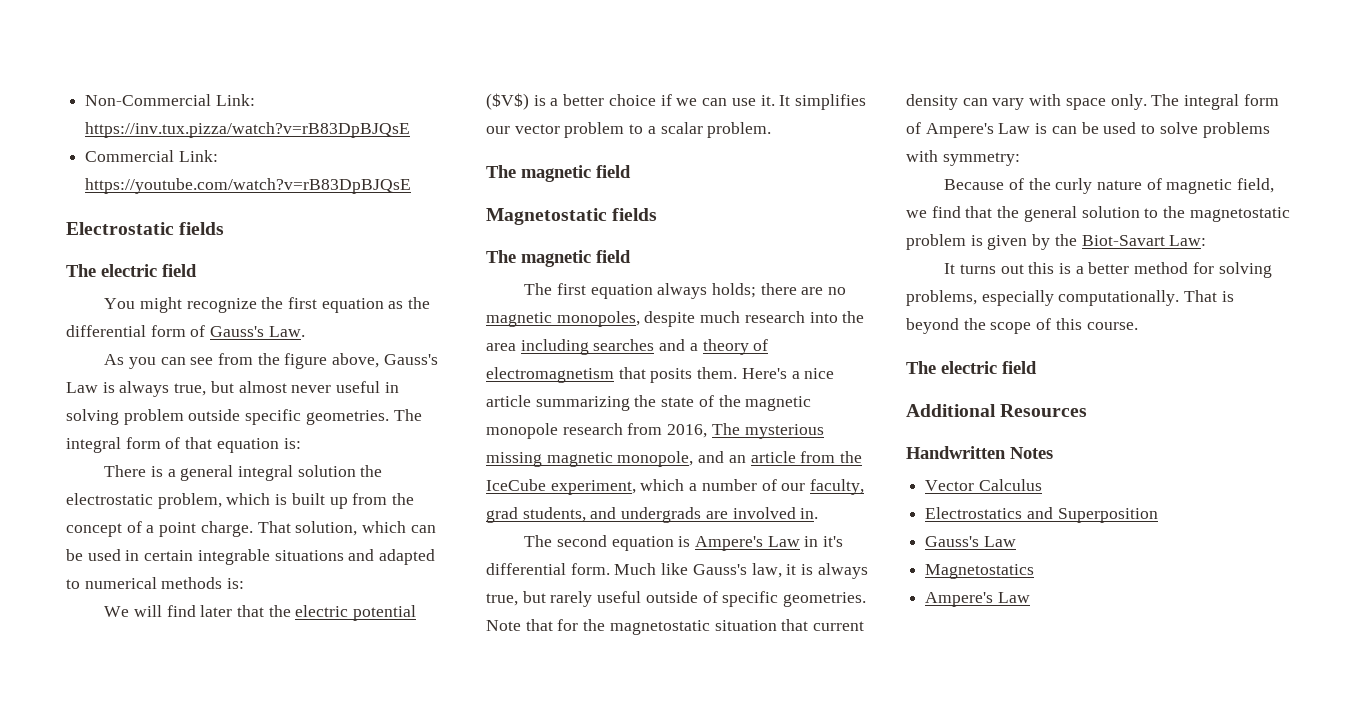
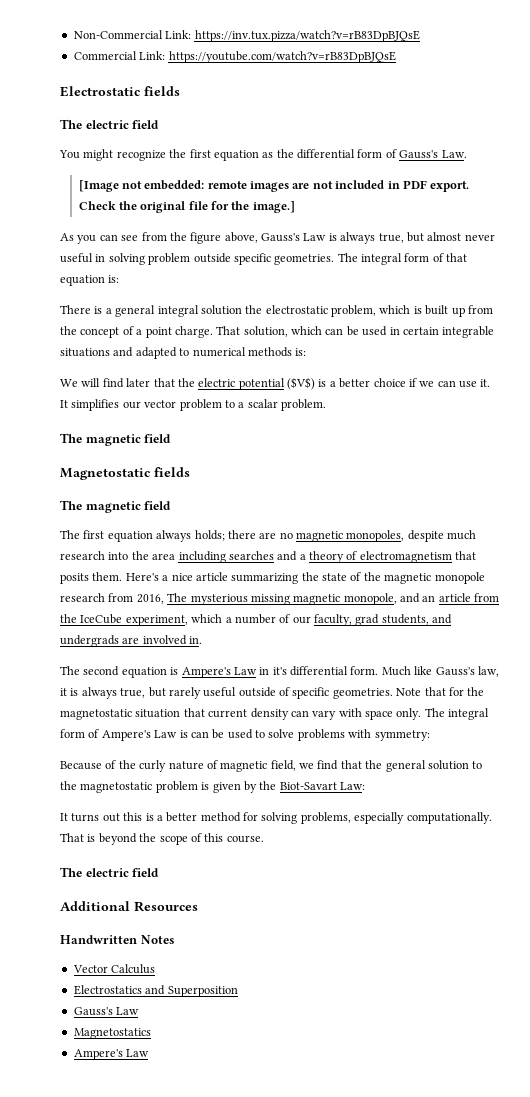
(305, 331) none -> [78,180,470,192] [78,201,295,213] // [Image not embedded: remote images are not included in PDF export. Check the original file for the image.]

